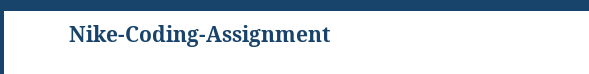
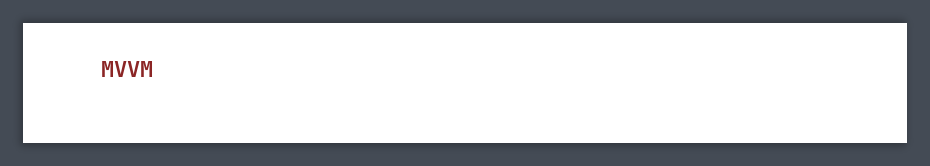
[69,25,331,47] Nike-Coding-Assignment -> [101,61,153,77] MVVM

